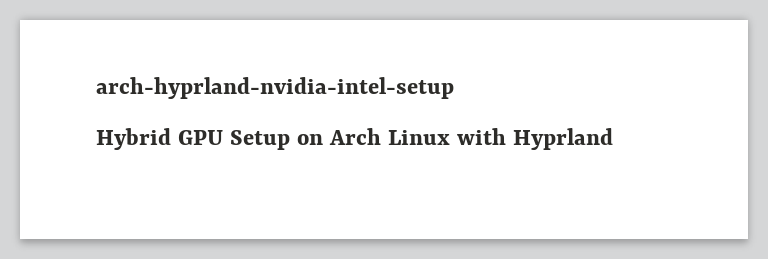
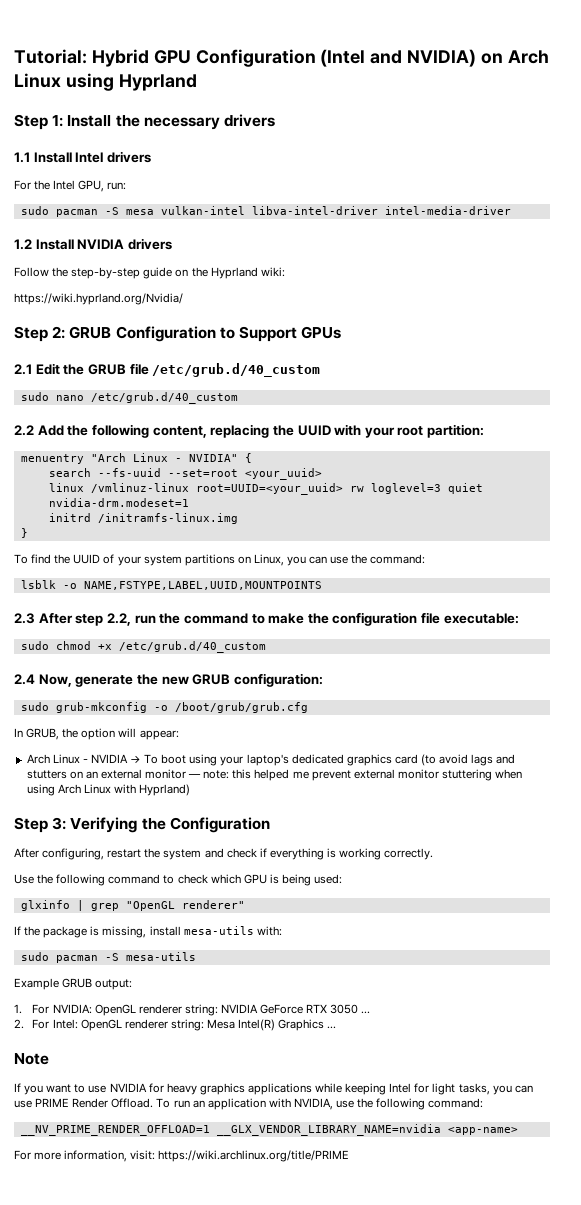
[96,77,454,99] arch-hyprland-nvidia-intel-setup // -> [14,49,87,64] Tutorial:
[230,128,614,150] Setup on Arch Linux with Hyprland -> [195,49,549,67] [14,73,197,91] [14,114,275,130] [14,151,151,163] [14,180,127,192] [20,206,511,217] [14,238,172,250] [14,267,285,279] [14,293,183,305] [14,326,342,342] [14,363,321,377] [20,392,238,404] [14,424,485,438] [20,453,252,464] [48,468,322,480] [48,483,483,495] [48,498,189,507] [48,513,238,524] [20,528,28,538] [14,554,426,566] [20,580,322,590] [14,612,519,626] [20,641,266,653] [14,673,323,687] [20,702,308,713] [14,728,179,740] [26,754,516,766] [26,769,523,781] [26,784,191,796] [14,817,270,833] [14,848,434,860] [14,874,343,886] [20,900,245,911] [14,926,282,938] [20,952,196,963] [14,978,133,990] [14,1004,371,1016] [14,1019,337,1031] [14,1053,49,1065] [14,1083,533,1095] [14,1098,484,1110] [20,1124,518,1136] [14,1150,350,1162] Configuration (Intel and NVIDIA) on Arch Linux using Hyprland // Step 1: Install the necessary drivers // 1.1 Install Intel drivers // For the Intel GPU, run: // sudo pacman -S mesa vulkan-intel libva-intel-driver intel-media-driver // 1.2 Install NVIDIA drivers // Follow the step-by-step guide on the Hyprland wiki: // https://wiki.hyprland.org/Nvidia/ // Step 2: GRUB Configuration to Support GPUs // 2.1 Edit the GRUB file /etc/grub.d/40_custom // sudo nano /etc/grub.d/40_custom // 2.2 Add the following content, replacing the UUID with your root partition: // menuentry "Arch Linux - NVIDIA" { // search --fs-uuid --set=root <your_uuid> // linux /vmlinuz-linux root=UUID=<your_uuid> rw loglevel=3 quiet nvidia-drm.modeset=1 // initrd /initramfs-linux.img // } // To find the UUID of your system partitions on Linux, you can use the command: // lsblk -o NAME,FSTYPE,LABEL,UUID,MOUNTPOINTS // 2.3 After step 2.2, run the command to make the configuration file executable: // sudo chmod +x /etc/grub.d/40_custom // 2.4 Now, generate the new GRUB configuration: // sudo grub-mkconfig -o /boot/grub/grub.cfg // In GRUB, the option will appear: // Arch Linux - NVIDIA → To boot using your laptop's dedicated graphics card (to avoid lags and stutters on an external monitor — note: this helped me prevent external monitor stuttering when using Arch Linux with Hyprland) // Step 3: Verifying the Configuration // After configuring, restart the system and check if everything is working correctly. // Use the following command to check which GPU is being used: // glxinfo | grep "OpenGL renderer" // If the package is missing, install mesa-utils with: // sudo pacman -S mesa-utils // Example GRUB output: // 1. For NVIDIA: OpenGL renderer string: NVIDIA GeForce RTX 3050 ... // 2. For Intel: OpenGL renderer string: Mesa Intel(R) Graphics ... // Note // If you want to use NVIDIA for heavy graphics applications while keeping Intel for light tasks, you can use PRIME Render Offload. To run an application with NVIDIA, use the following command: // __NV_PRIME_RENDER_OFFLOAD=1 __GLX_VENDOR_LIBRARY_NAME=nvidia <app-name> // For more information, visit: https://wiki.archlinux.org/title/PRIME

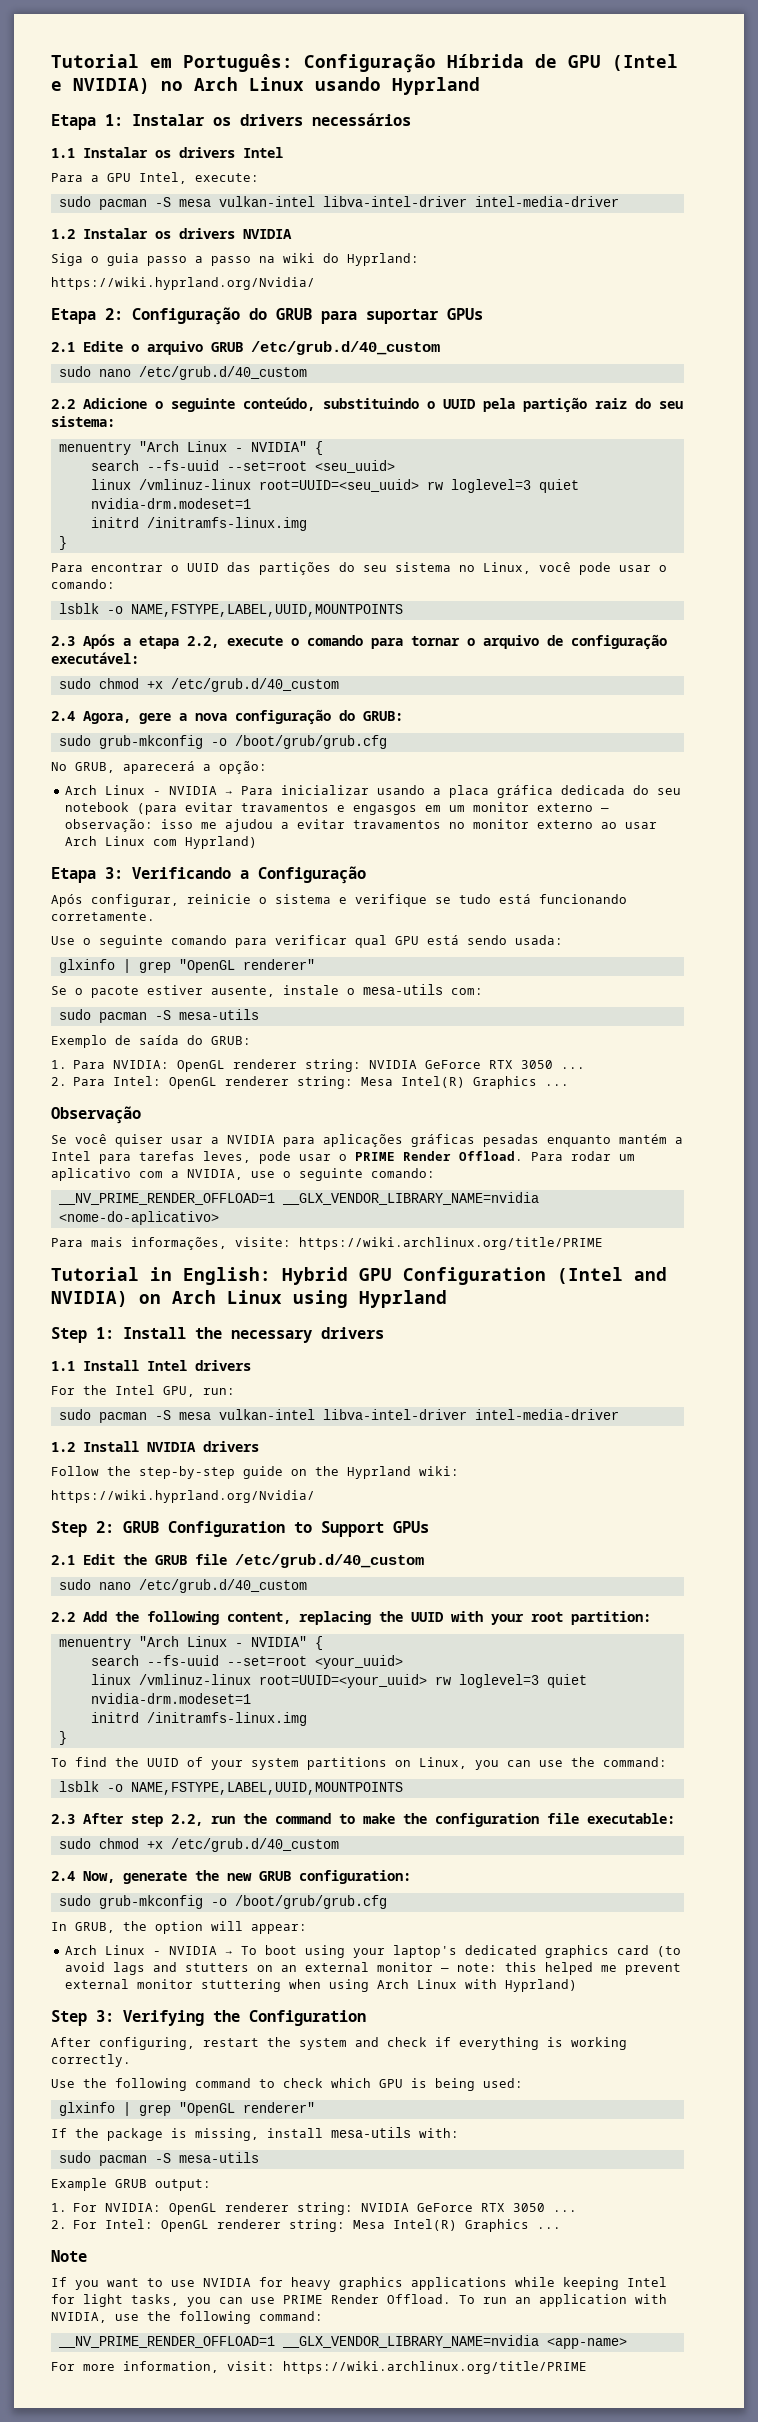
[14,49,87,64] Tutorial: -> [51,54,678,73] [51,77,480,95] [51,113,411,130] [51,147,283,158] [51,172,259,184] [58,196,619,210] [51,228,292,239] [51,253,419,266] [51,277,315,290] [51,307,483,325] [51,341,440,355] [58,366,307,380] [51,397,683,413] [51,416,115,427] [58,441,323,455] [90,460,395,473] [90,479,579,493] [90,498,251,509] [90,517,307,531] [58,536,67,550] [51,562,667,575] [51,579,115,589] [58,603,403,617] [51,634,667,650] [51,652,139,664] [58,678,339,692] [51,709,403,725] [58,735,387,749] [51,761,267,774] [64,785,681,798] [64,802,609,815] [64,819,657,832] [64,836,257,849] [51,866,366,884] [51,894,627,907] [51,912,155,921] [51,935,563,948] [58,959,315,973] [51,984,483,998] [58,1009,259,1023] [51,1035,251,1048] [51,1059,586,1072] [51,1076,570,1089] [51,1106,141,1124] [51,1134,683,1147] [51,1151,635,1164] [51,1168,435,1181] [57,1192,539,1205] [58,1211,219,1225] [51,1237,603,1250] [51,1267,271,1285] Tutorial em Português: Configuração Híbrida de GPU (Intel e NVIDIA) no Arch Linux usando Hyprland // Etapa 1: Instalar os drivers necessários // 1.1 Instalar os drivers Intel // Para a GPU Intel, execute: // sudo pacman -S mesa vulkan-intel libva-intel-driver intel-media-driver // 1.2 Instalar os drivers NVIDIA // Siga o guia passo a passo na wiki do Hyprland: // https://wiki.hyprland.org/Nvidia/ // Etapa 2: Configuração do GRUB para suportar GPUs // 2.1 Edite o arquivo GRUB /etc/grub.d/40_custom // sudo nano /etc/grub.d/40_custom // 2.2 Adicione o seguinte conteúdo, substituindo o UUID pela partição raiz do seu sistema: // menuentry "Arch Linux - NVIDIA" { // search --fs-uuid --set=root <seu_uuid> // linux /vmlinuz-linux root=UUID=<seu_uuid> rw loglevel=3 quiet nvidia-drm.modeset=1 // initrd /initramfs-linux.img // } // Para encontrar o UUID das partições do seu sistema no Linux, você pode usar o comando: // lsblk -o NAME,FSTYPE,LABEL,UUID,MOUNTPOINTS // 2.3 Após a etapa 2.2, execute o comando para tornar o arquivo de configuração executável: // sudo chmod +x /etc/grub.d/40_custom // 2.4 Agora, gere a nova configuração do GRUB: // sudo grub-mkconfig -o /boot/grub/grub.cfg // No GRUB, aparecerá a opção: // Arch Linux - NVIDIA → Para inicializar usando a placa gráfica dedicada do seu notebook (para evitar travamentos e engasgos em um monitor externo — observação: isso me ajudou a evitar travamentos no monitor externo ao usar Arch Linux com Hyprland) // Etapa 3: Verificando a Configuração // Após configurar, reinicie o sistema e verifique se tudo está funcionando corretamente. // Use o seguinte comando para verificar qual GPU está sendo usada: // glxinfo | grep "OpenGL renderer" // Se o pacote estiver ausente, instale o mesa-utils com: // sudo pacman -S mesa-utils // Exemplo de saída do GRUB: // 1. Para NVIDIA: OpenGL renderer string: NVIDIA GeForce RTX 3050 ... // 2. Para Intel: OpenGL renderer string: Mesa Intel(R) Graphics ... // Observação // Se você quiser usar a NVIDIA para aplicações gráficas pesadas enquanto mantém a Intel para tarefas leves, pode usar o PRIME Render Offload. Para rodar um aplicativo com a NVIDIA, use o seguinte comando: // __NV_PRIME_RENDER_OFFLOAD=1 __GLX_VENDOR_LIBRARY_NAME=nvidia <nome-do-aplicativo> // Para mais informações, visite: https://wiki.archlinux.org/title/PRIME // Tutorial in English:

